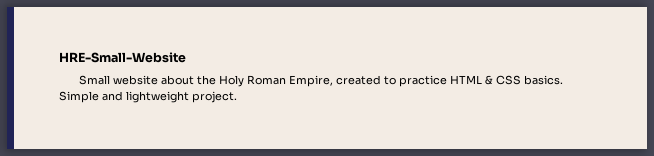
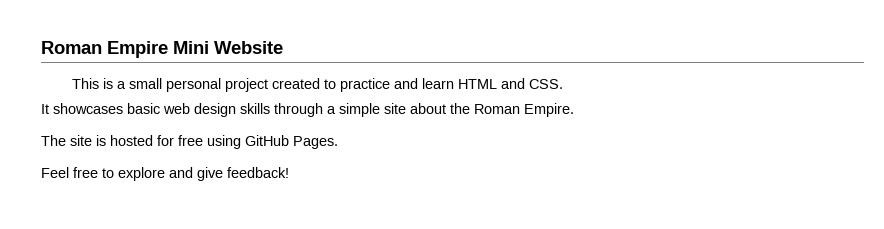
[59,52,186,63] [78,75,563,87] [59,91,237,103] HRE-Small-Website // Small website about the Holy Roman Empire, created to practice HTML & CSS basics. Simple and lightweight project. -> [41,41,283,58] [72,78,564,92] [41,103,574,117] [41,135,338,149] [41,167,289,181] Roman Empire Mini Website // This is a small personal project created to practice and learn HTML and CSS. // It showcases basic web design skills through a simple site about the Roman Empire. // The site is hosted for free using GitHub Pages. // Feel free to explore and give feedback!

